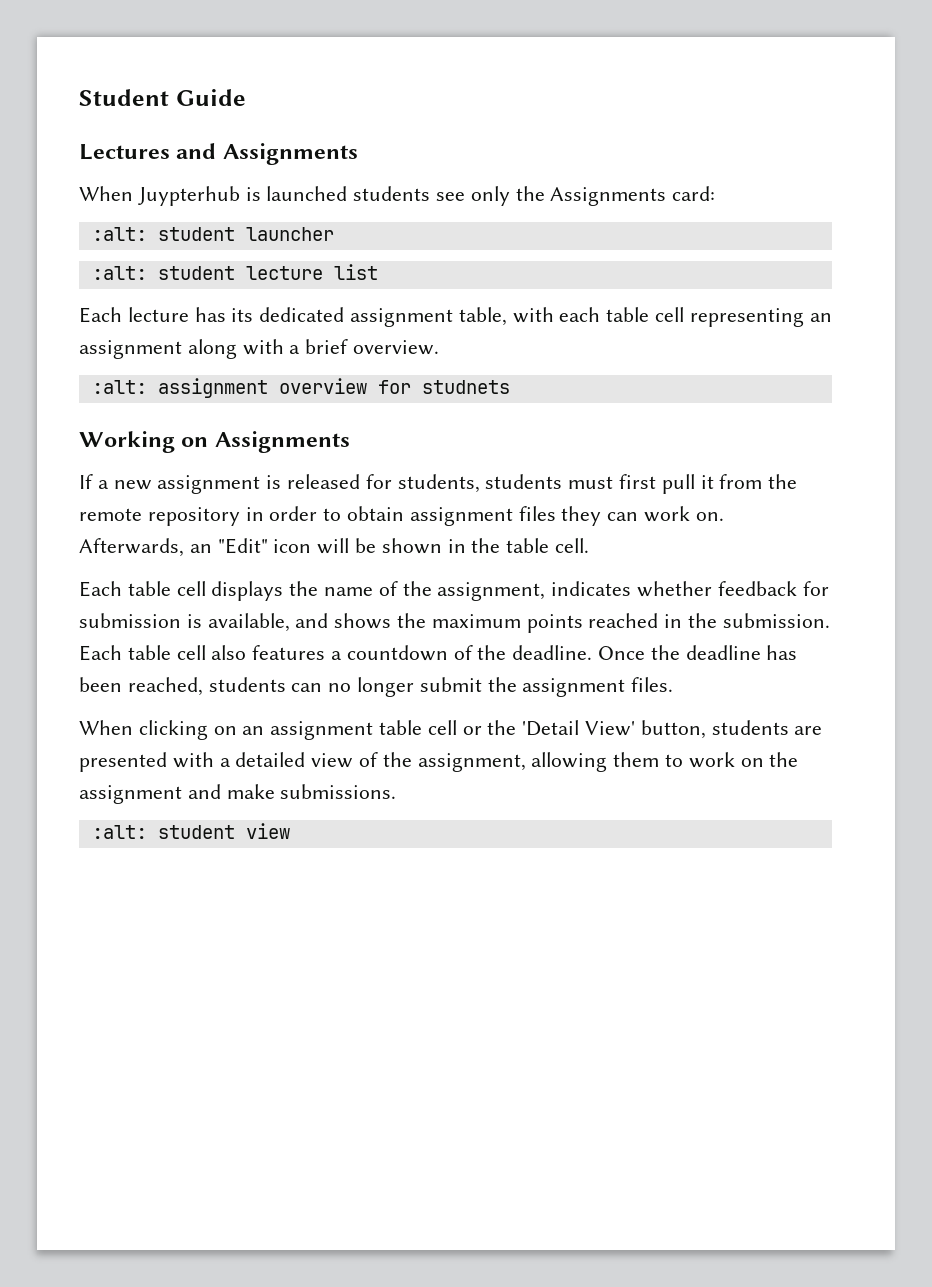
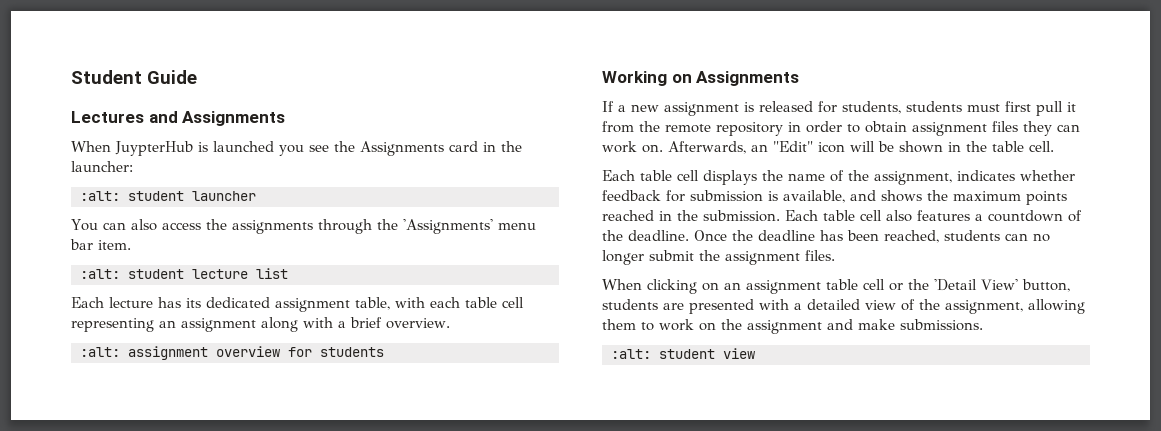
[137,186,240,206] Juypterhub -> [115,141,193,156] JuypterHub
[353,186,716,206] [91,227,334,241] students see only the Assignments card: // :alt: student launcher -> [279,141,522,156] [71,161,133,172] [80,191,256,201] [71,219,536,234] [70,239,131,250] you see the Assignments card in the launcher: // :alt: student launcher // You can also access the assignments through the 'Assignments' menu bar item.
[421,380,510,394] studnets -> [320,347,384,357] students

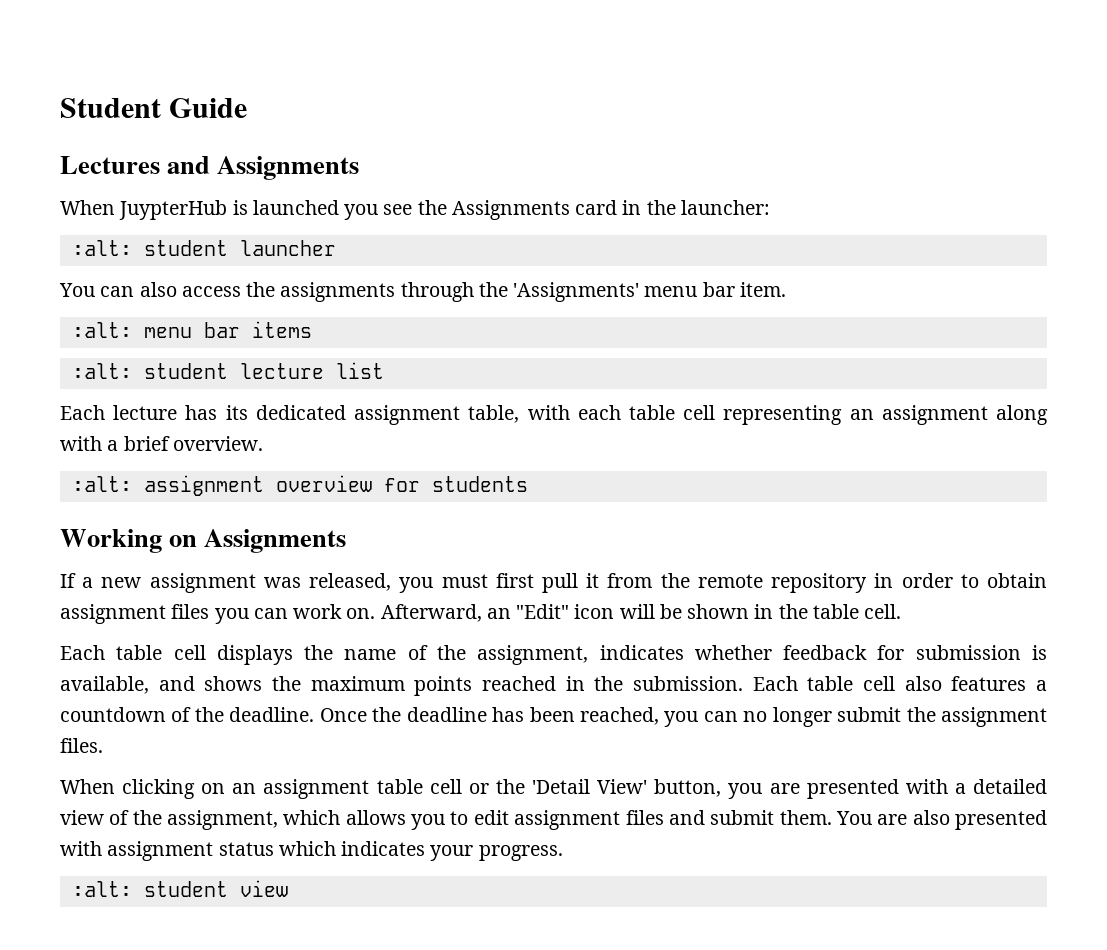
(131, 245) none -> [71,321,312,338] // :alt: menu bar items
[744,101,962,114] is released for students, students -> [263,573,434,593] was released, you
[1023,121,1052,136] they -> [214,608,249,624] you
[668,141,746,154] Afterwards, -> [380,604,482,622] Afterward,
[944,230,1000,241] students -> [664,711,699,727] you
[602,299,658,310] students -> [728,783,763,799] you
[1028,299,1085,314] [602,319,983,334] allowing them to work on the assignment and make submissions. -> [283,810,1048,830] [60,841,563,861] which allows you to edit assignment files and submit them. You are also presented with assignment status which indicates your progress.

